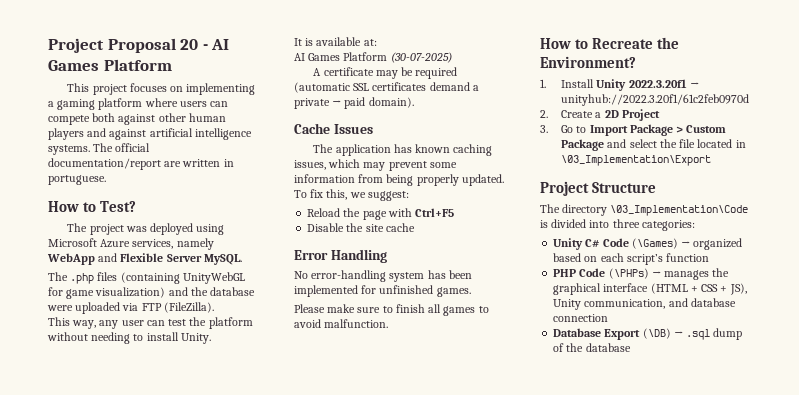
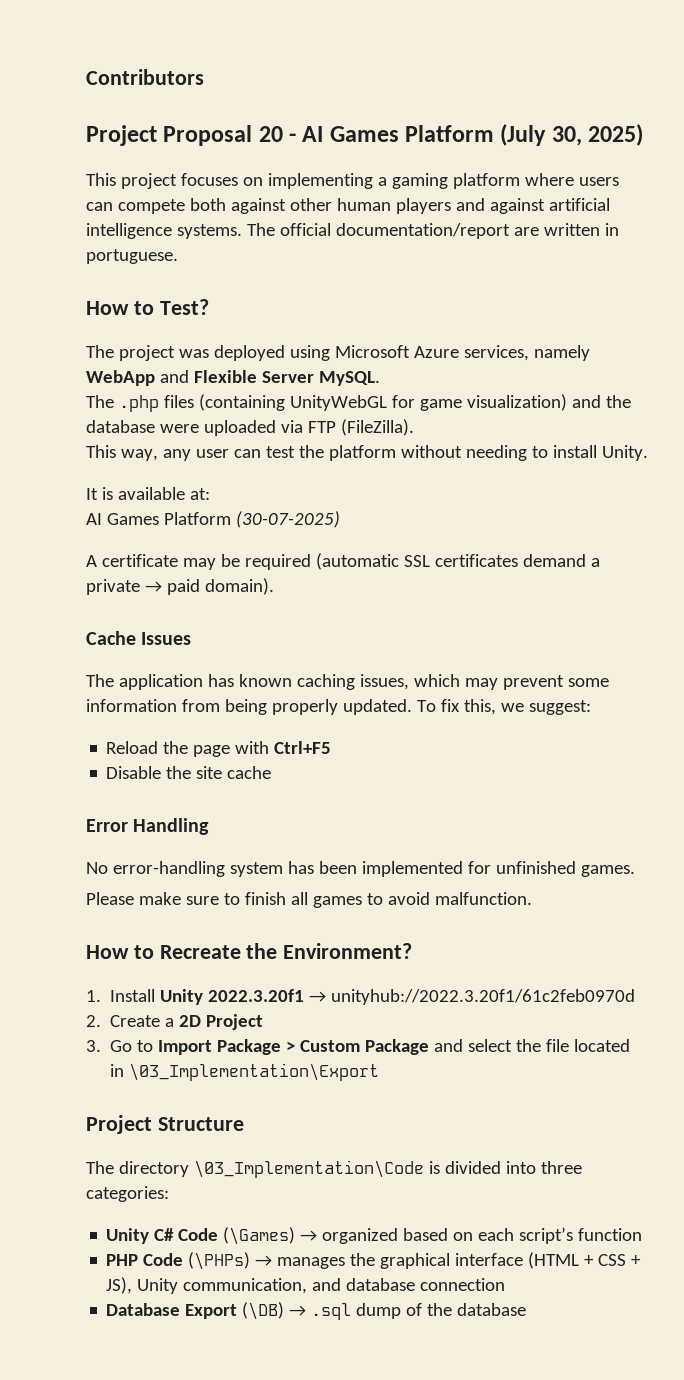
(48, 45) none -> [86,69,204,85] Contributors //
(172, 65) none -> [500,124,644,146] (July 30, 2025)

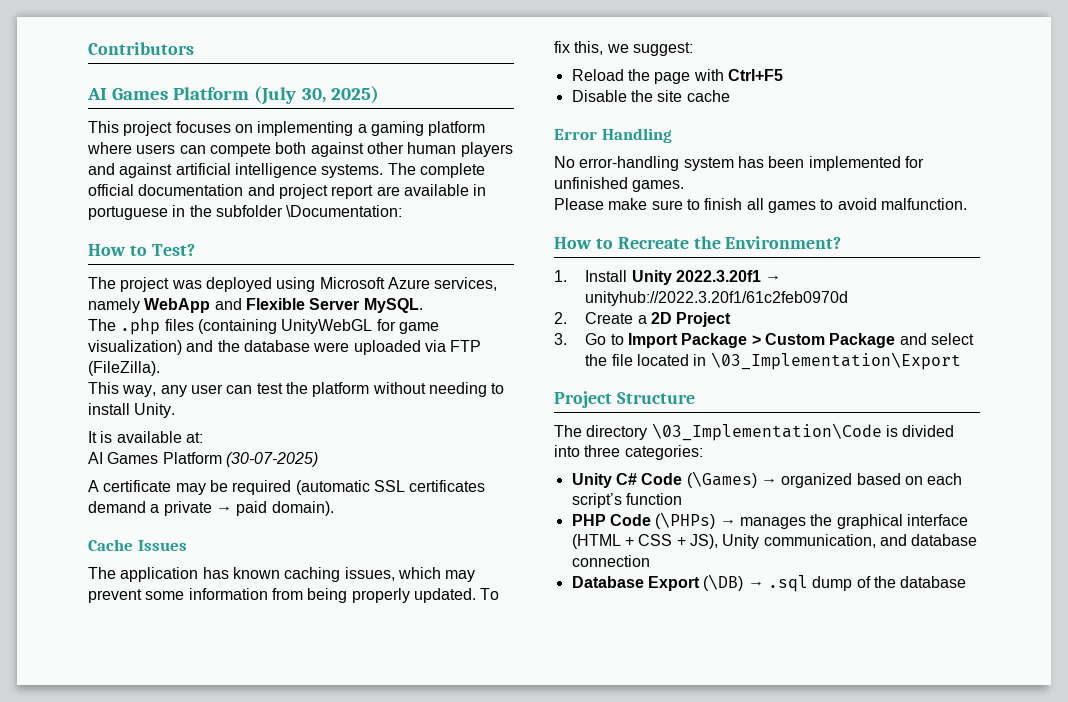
[86,125,297,146] Project Proposal 20 - -> (194, 48) none
[279,223,619,239] [86,249,178,264] official documentation/report are written in portuguese. -> [419,163,485,178] [88,184,487,199] [88,205,403,220] complete official documentation and project report are available in portuguese in the subfolder \Documentation:

